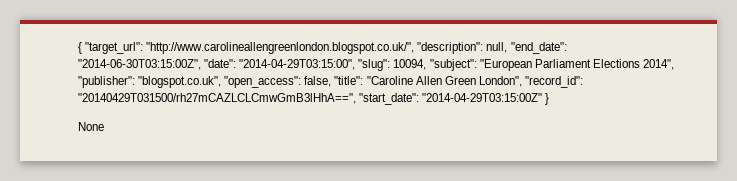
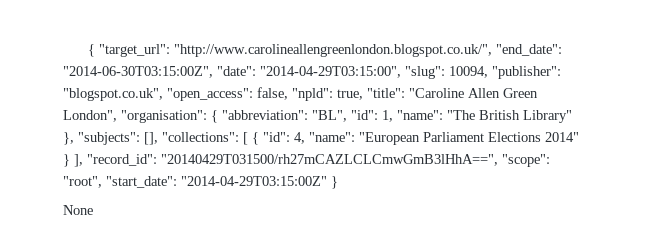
[417,42,508,54] "description": null, -> (493, 50) none
[429,59,674,71] "subject": "European Parliament Elections 2014", -> (488, 72) none
(332, 81) none -> [292,88,363,101] "npld": true,
[524,76,583,88] [78,93,356,104] "record_id": "20140429T031500/rh27mCAZLCLCmwGmB3lHhA==", -> [121,110,572,123] [63,132,579,145] [63,154,550,167] [63,176,102,188] "organisation": { "abbreviation": "BL", "id": 1, "name": "The British Library" }, "subjects": [], "collections": [ { "id": 4, "name": "European Parliament Elections 2014" } ], "record_id": "20140429T031500/rh27mCAZLCLCmwGmB3lHhA==", "scope": "root",

